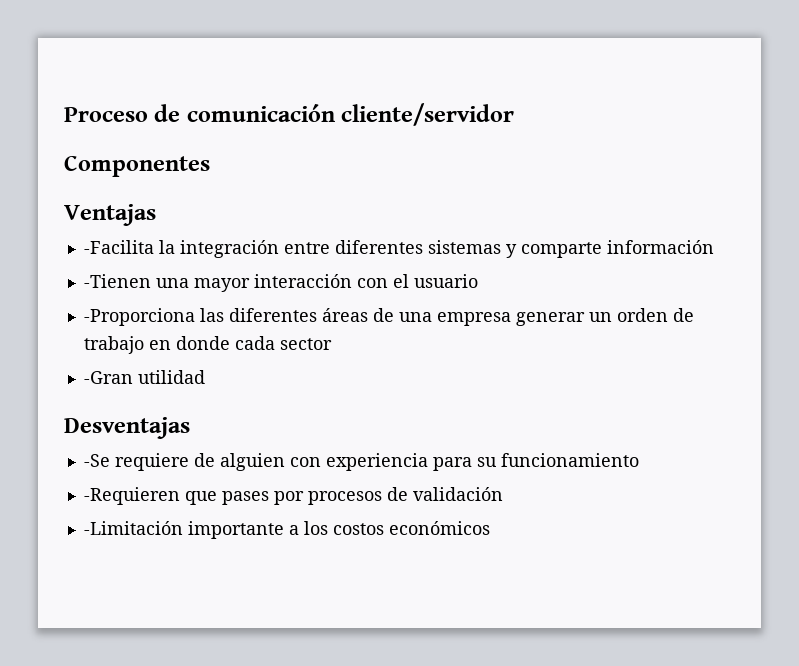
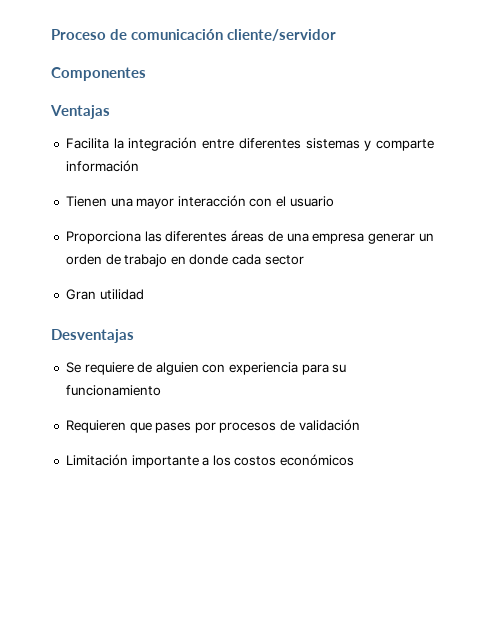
[83,240,154,254] -Facilita -> [65,138,109,149] Facilita
[83,274,151,288] -Tienen -> [65,196,107,207] Tienen
[83,308,195,326] -Proporciona -> [65,231,141,244] Proporciona
[83,371,133,384] -Gran -> [65,289,96,300] Gran
[83,454,110,467] -Se -> [65,362,81,373] Se
[83,487,180,505] -Requieren -> [65,420,126,433] Requieren
[83,521,183,535] -Limitación -> [65,454,128,466] Limitación

